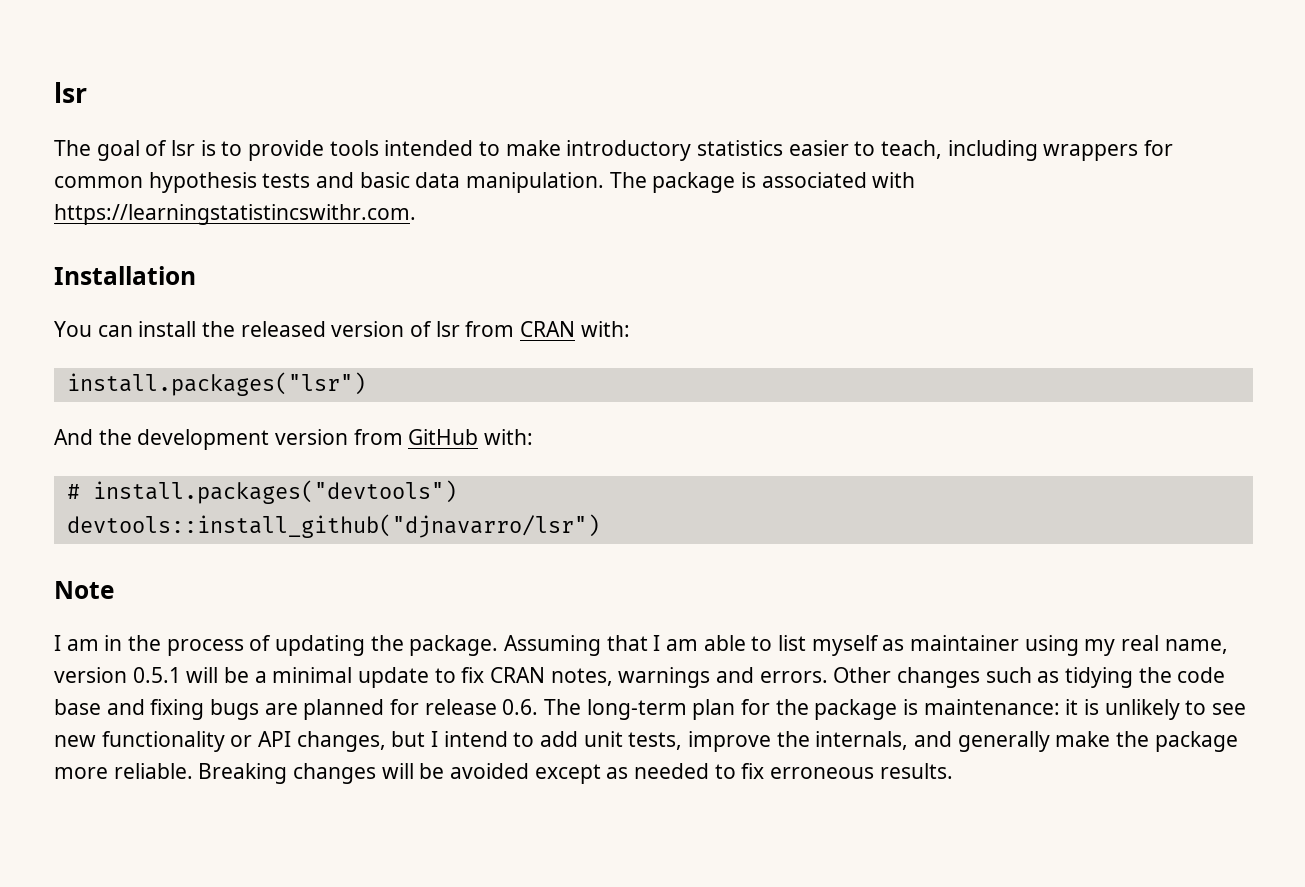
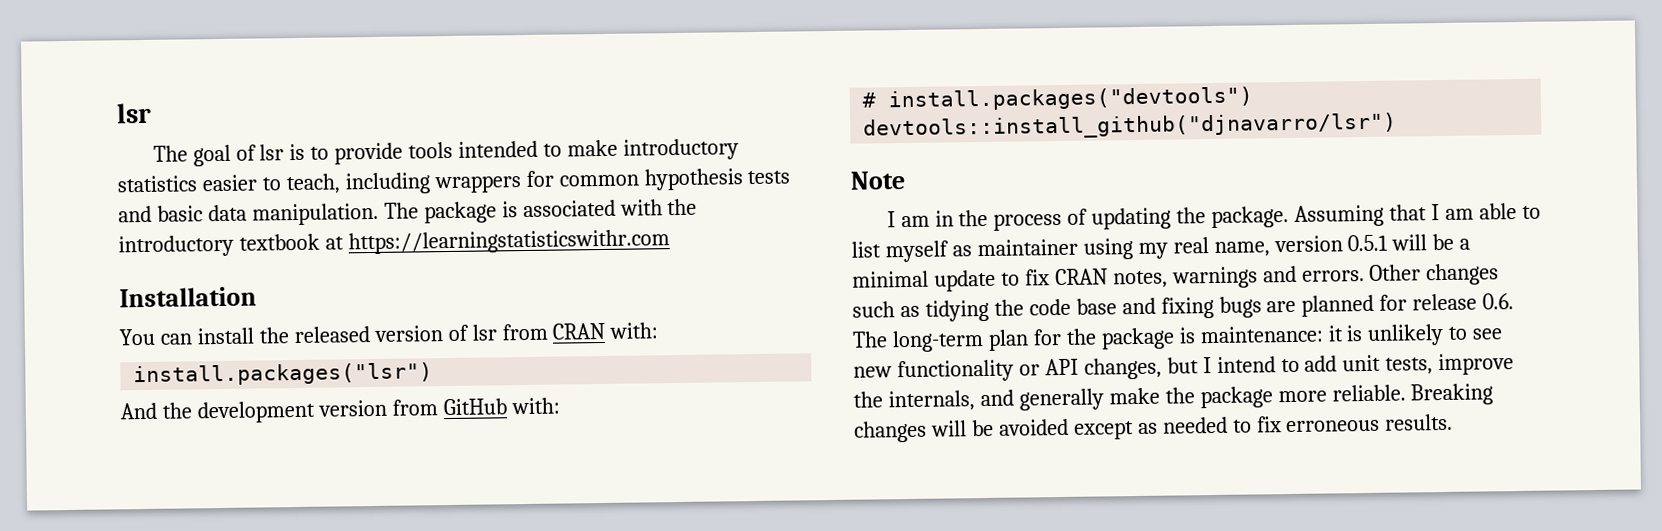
[54,204,416,225] https://learningstatistincswithr.com. -> [667,198,698,216] [118,229,670,258] the introductory textbook at https://learningstatisticswithr.com

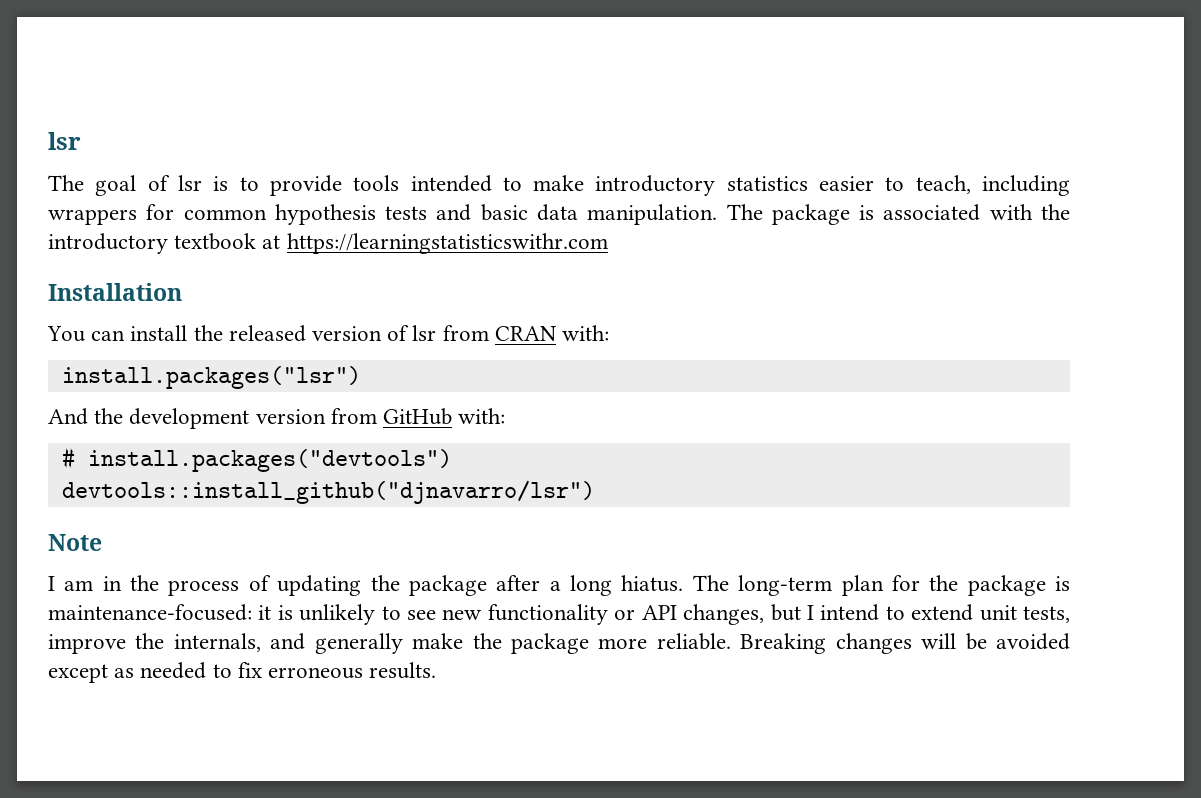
[1211,203,1541,229] [851,233,1471,263] [852,263,1500,292] [852,293,1515,322] package. Assuming that I am able to list myself as maintainer using my real name, version 0.5.1 will be a minimal update to fix CRAN notes, warnings and errors. Other changes such as tidying the code base and fixing bugs are planned for release 0.6. -> [408,575,684,596] package after a long hiatus.
[1199,325,1324,344] maintenance: -> [48,604,252,621] maintenance-focused:
[1304,355,1338,372] add -> [911,604,974,621] extend

